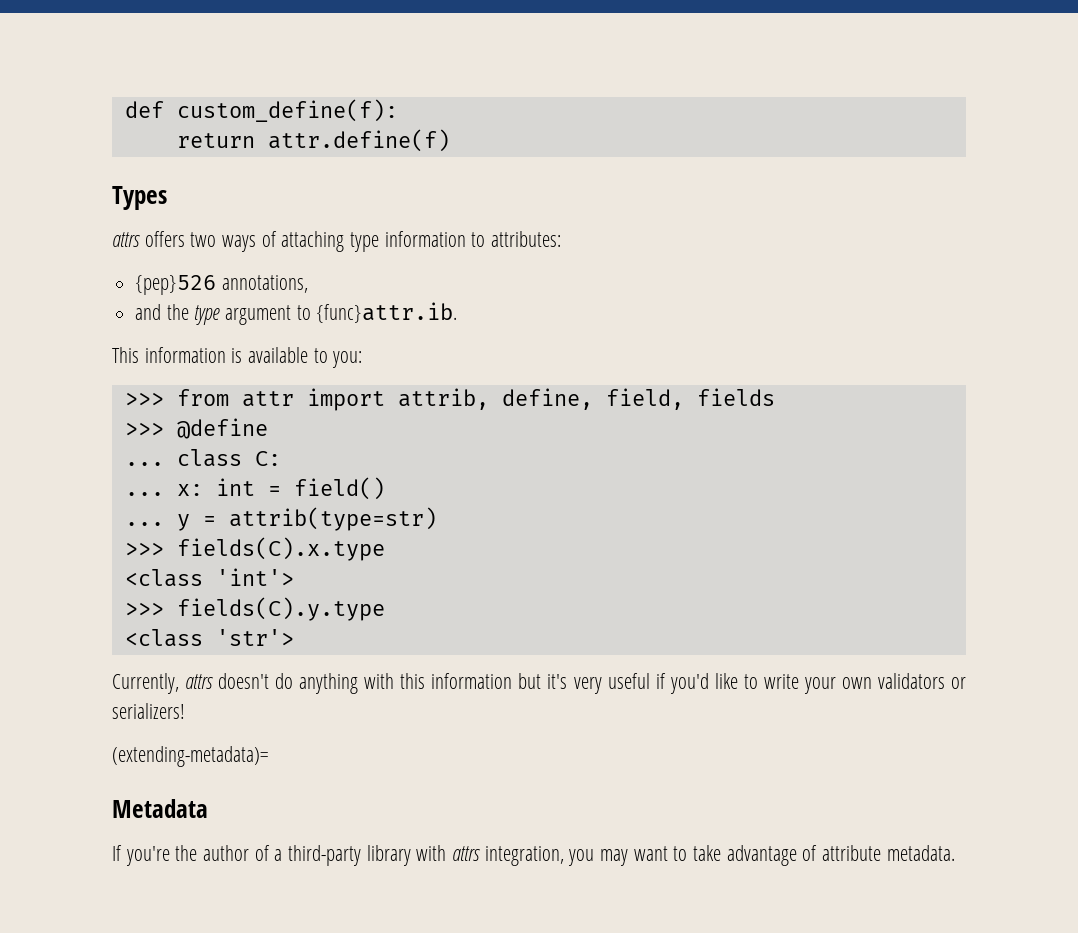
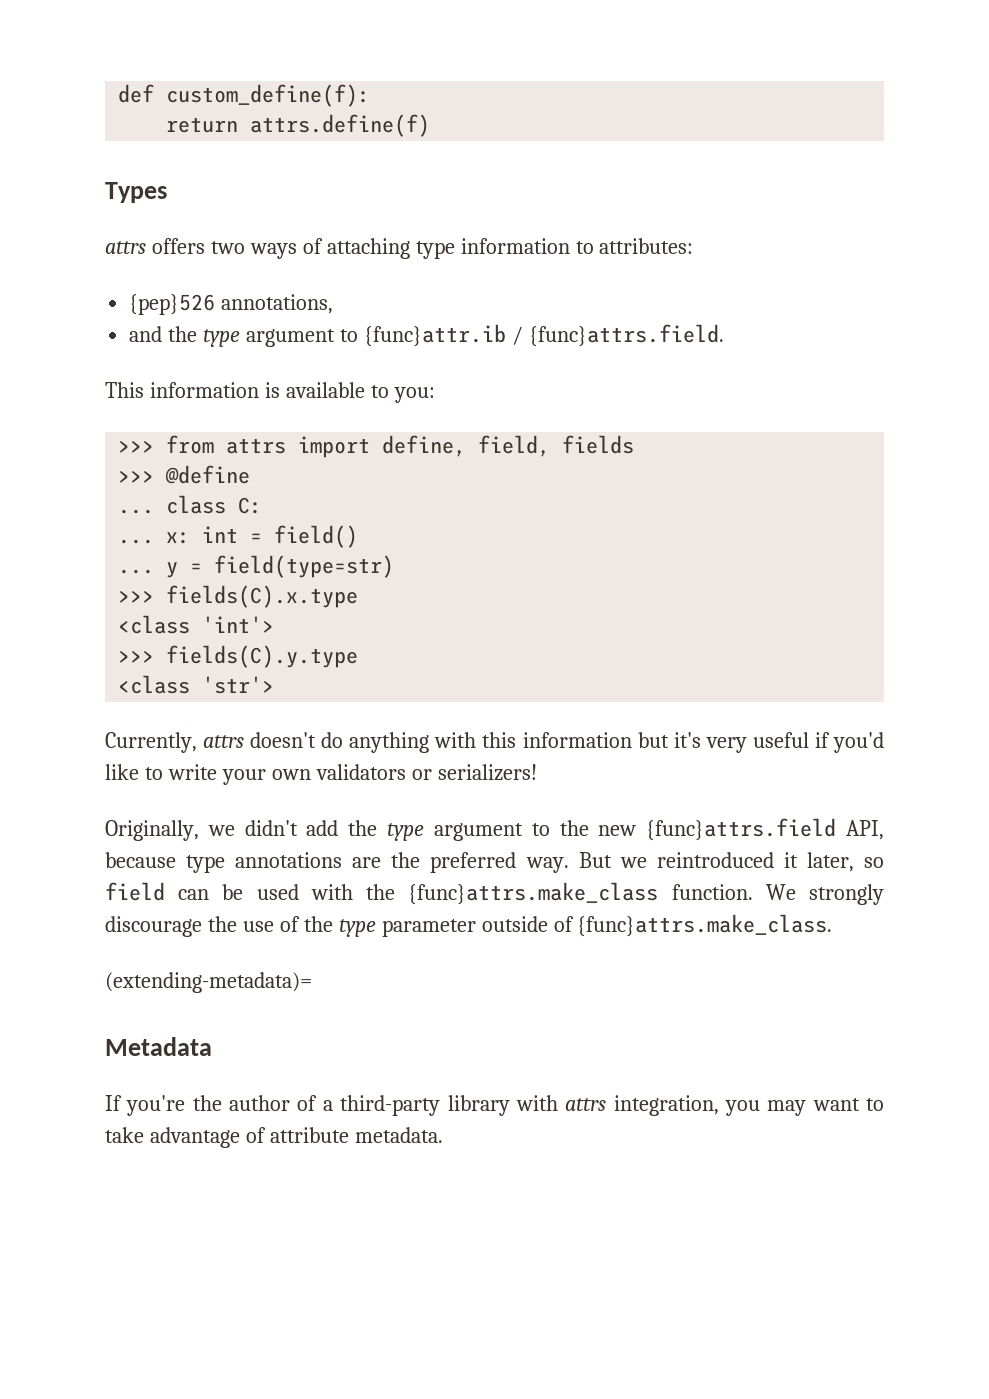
[267,129,450,152] attr.define(f) -> [250,114,431,137] attrs.define(f)
[316,302,458,323] {func}attr.ib. -> [363,324,724,347] {func}attr.ib / {func}attrs.field.
[241,388,489,411] attr import attrib, -> [226,436,371,458] attrs import
[228,507,437,531] attrib(type=str) -> [214,555,395,578] field(type=str)
(185, 711) none -> [105,818,884,841] [105,852,885,873] [105,882,884,905] [105,914,833,937] // Originally, we didn't add the type argument to the new {func}attrs.field API, because type annotations are the preferred way. But we reintroduced it later, so field can be used with the {func}attrs.make_class function. We strongly discourage the use of the type parameter outside of {func}attrs.make_class.

